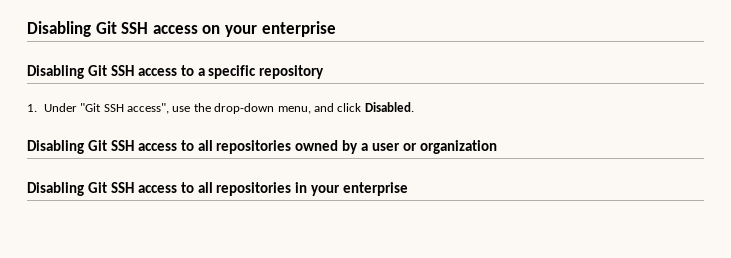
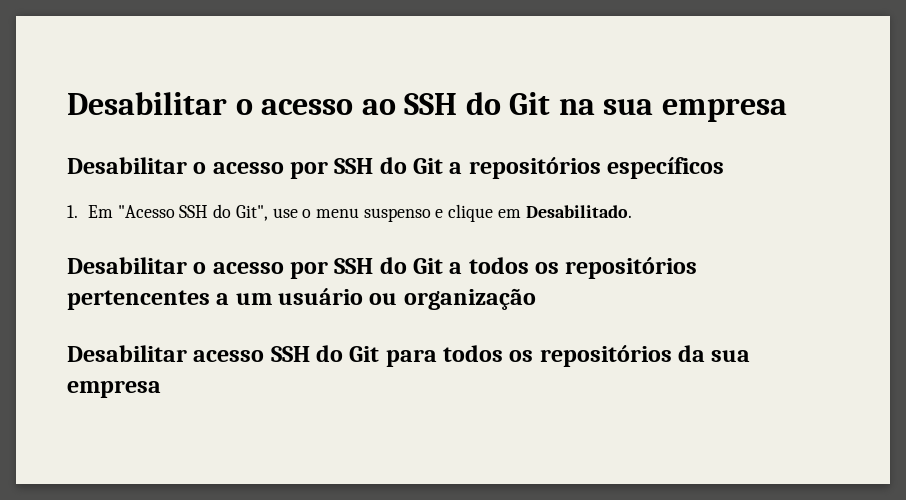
[27,21,336,37] [27,65,325,79] [27,102,414,114] [27,140,497,154] [27,182,409,196] Disabling Git SSH access on your enterprise // Disabling Git SSH access to a specific repository // 1. Under "Git SSH access", use the drop-down menu, and click Disabled. // Disabling Git SSH access to all repositories owned by a user or organization // Disabling Git SSH access to all repositories in your enterprise -> [67,92,787,122] [67,157,725,179] [67,204,632,222] [67,257,698,279] [67,288,536,310] [67,345,751,367] [67,380,161,398] Desabilitar o acesso ao SSH do Git na sua empresa // Desabilitar o acesso por SSH do Git a repositórios específicos // 1. Em "Acesso SSH do Git", use o menu suspenso e clique em Desabilitado. // Desabilitar o acesso por SSH do Git a todos os repositórios pertencentes a um usuário ou organização // Desabilitar acesso SSH do Git para todos os repositórios da sua empresa

